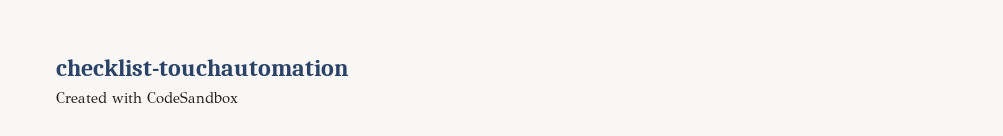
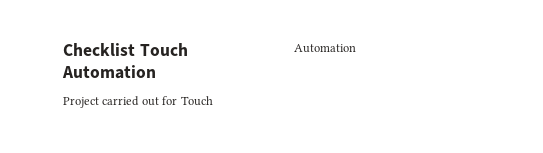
[56,59,349,76] [56,91,238,104] checklist-touchautomation // Created with CodeSandbox -> [63,43,188,56] [62,65,156,79] [63,96,213,108] [294,44,356,53] Checklist Touch Automation // Project carried out for Touch Automation

